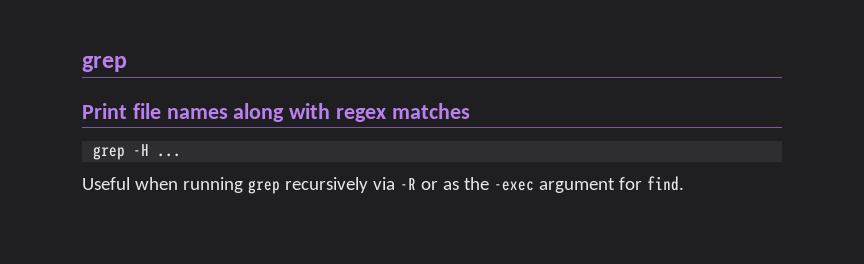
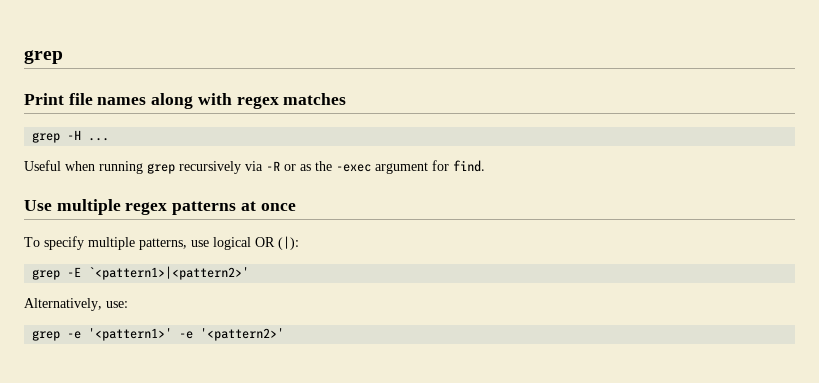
(684, 183) none -> [24,199,296,215] [24,236,299,250] [32,266,250,280] [24,298,128,311] [32,328,285,341] // Use multiple regex patterns at once // To specify multiple patterns, use logical OR (|): // grep -E `<pattern1>|<pattern2>' // Alternatively, use: // grep -e '<pattern1>' -e '<pattern2>'

